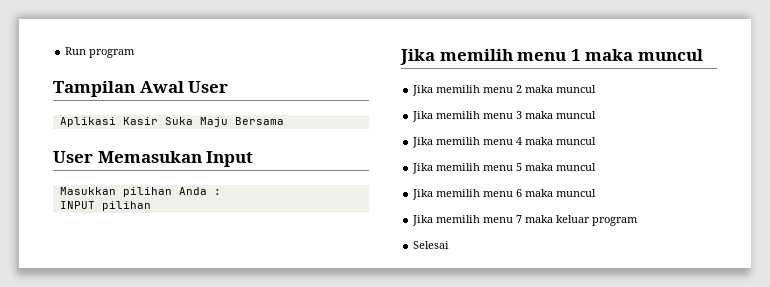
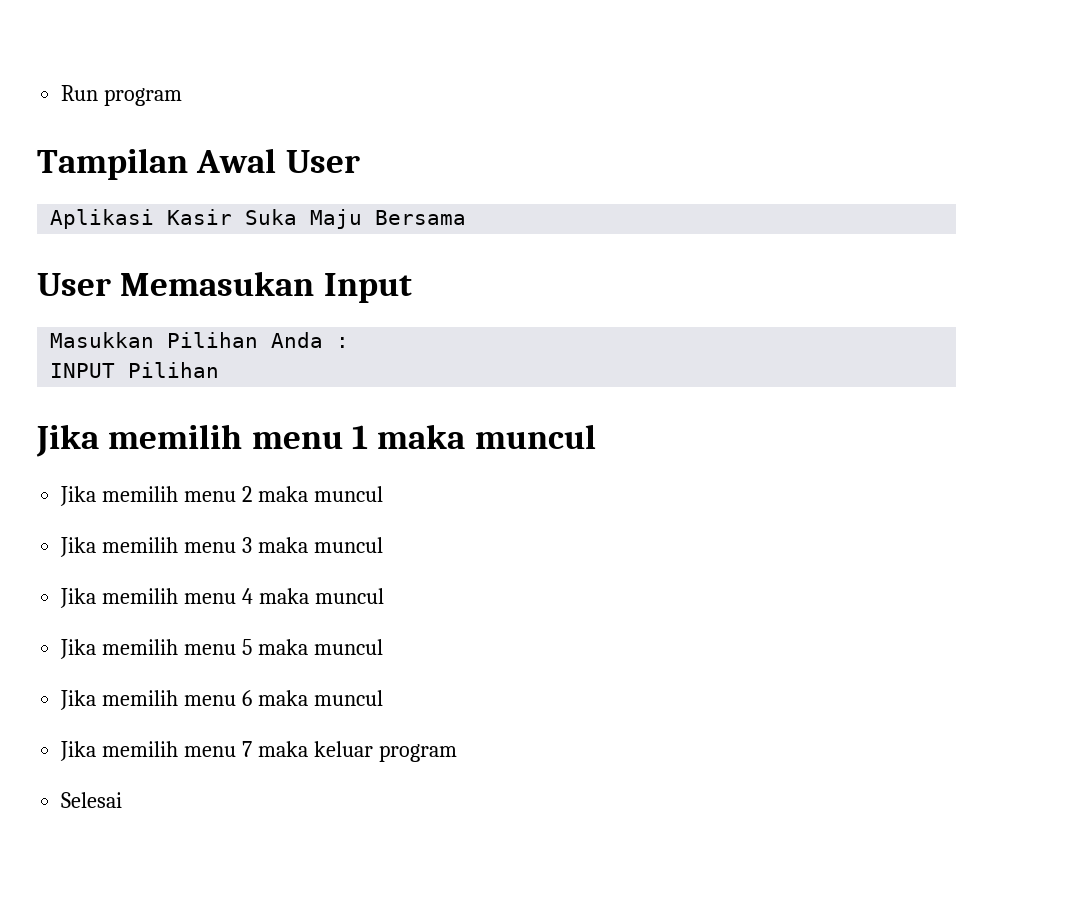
[122,187,172,197] pilihan -> [167,332,259,348] Pilihan
[101,201,151,211] pilihan -> [128,362,220,378] Pilihan

